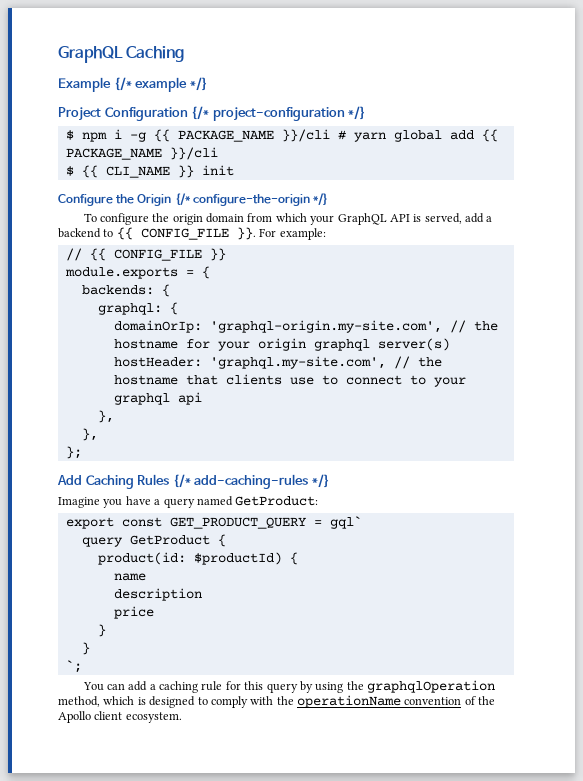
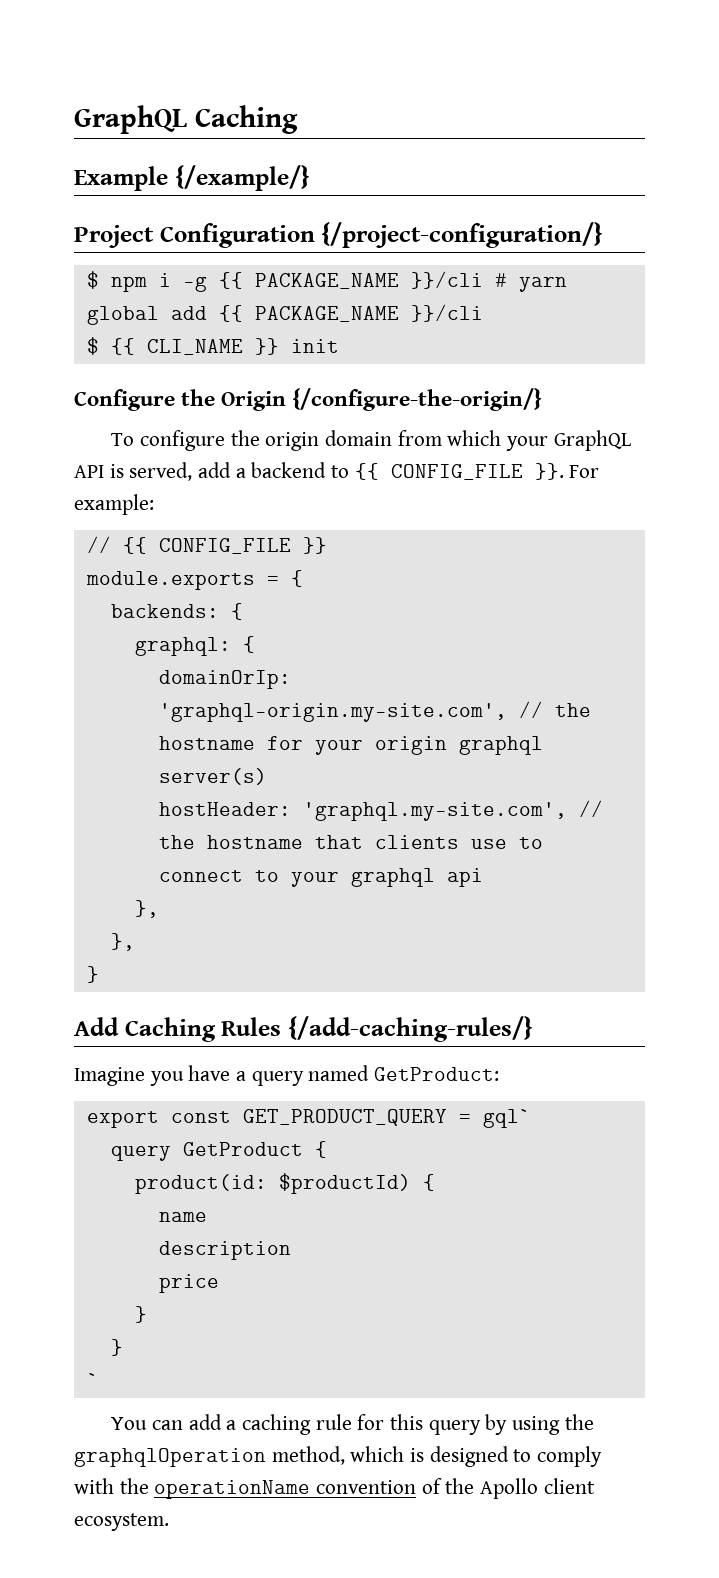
[113,77,208,92] {/* example */} -> [174,165,310,191] {/example/}
[191,106,367,121] {/* project-configuration */} -> [321,222,604,248] {/project-configuration/}
[174,193,329,206] {/* configure-the-origin */} -> [292,388,543,411] {/configure-the-origin/}
[65,446,82,459] }; -> [86,966,99,983] }
[172,474,330,489] {/* add-caching-rules */} -> [287,1016,533,1042] {/add-caching-rules/}
[65,660,82,673] `; -> [86,1373,99,1387] `

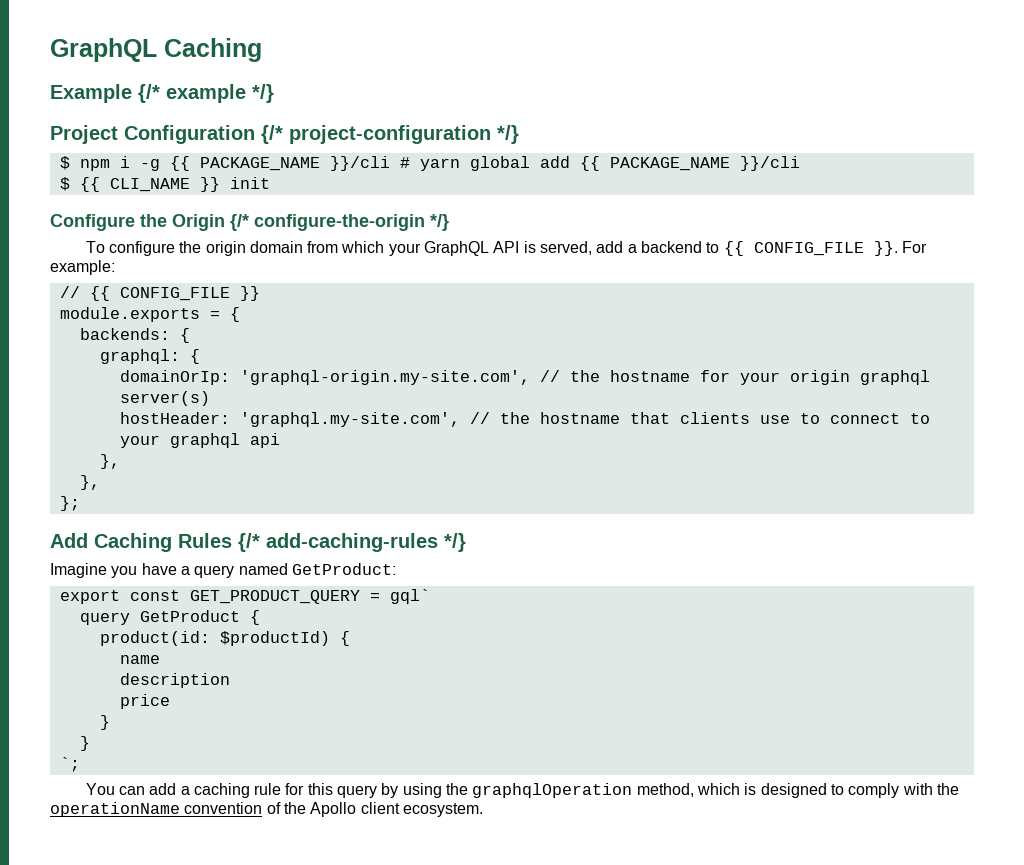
[174,165,310,191] {/example/} -> [138,84,274,103] {/* example */}
[321,222,604,248] {/project-configuration/} -> [261,125,519,144] {/* project-configuration */}
[292,388,543,411] {/configure-the-origin/} -> [230,214,449,231] {/* configure-the-origin */}
[86,966,99,983] } -> [59,496,80,511] };
[287,1016,533,1042] {/add-caching-rules/} -> [238,533,466,552] {/* add-caching-rules */}
[86,1373,99,1387] ` -> [59,757,80,772] `;

